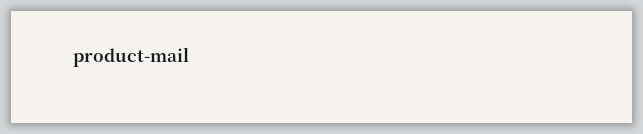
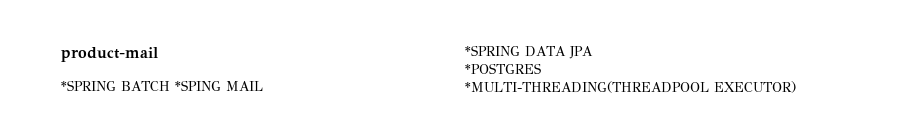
(189, 57) none -> [61,80,263,91] [465,45,593,59] [465,63,541,74] [465,81,796,93] // *SPRING BATCH *SPING MAIL // *SPRING DATA JPA // *POSTGRES // *MULTI-THREADING(THREADPOOL EXECUTOR)

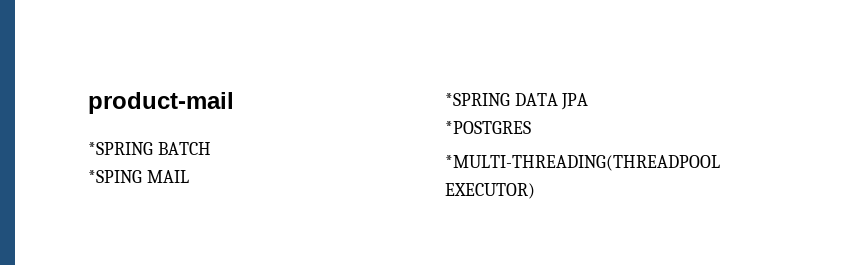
(170, 86) none -> (211, 148) //

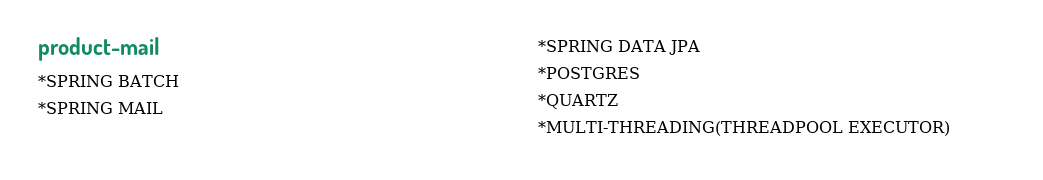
[88,170,142,183] *SPING -> [38,102,113,114] *SPRING
(531, 127) none -> [538,94,618,109] // *QUARTZ

